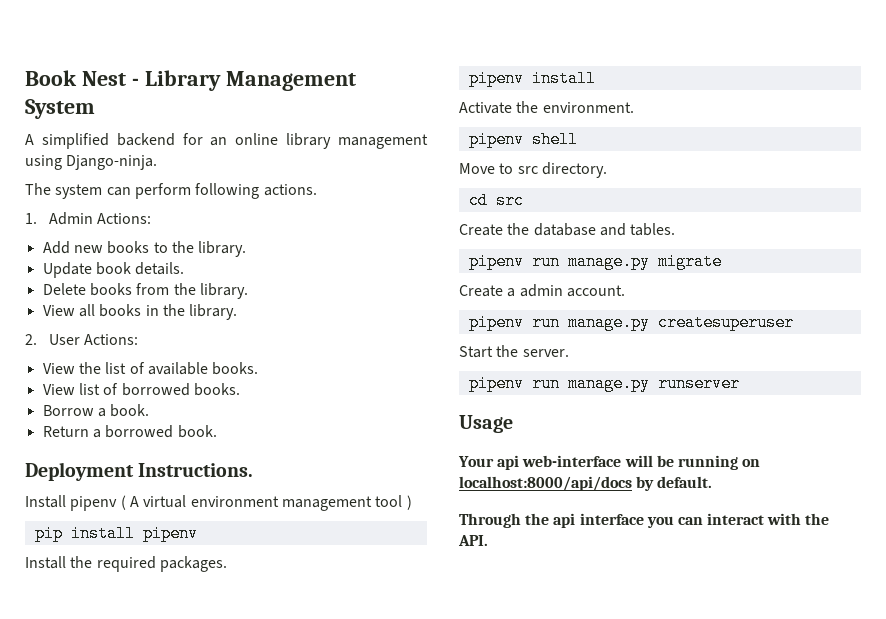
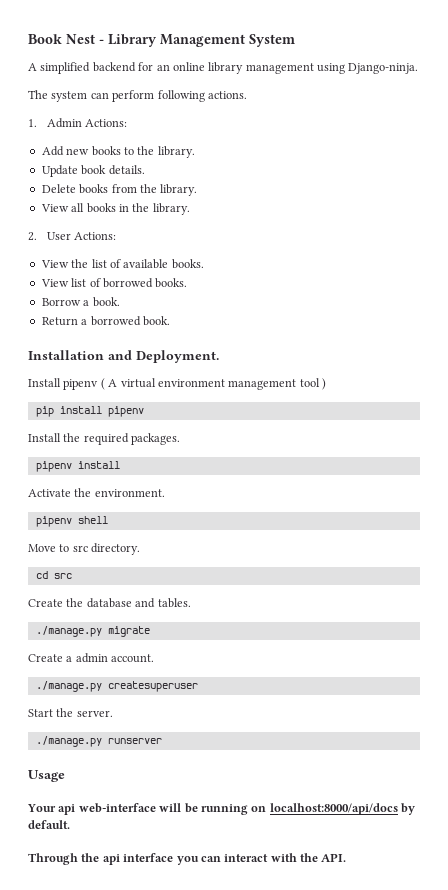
[25,462,254,481] Deployment Instructions. -> [28,350,219,363] Installation and Deployment.
[468,253,650,270] pipenv run manage.py -> [35,626,102,637] ./manage.py
[468,314,650,331] pipenv run manage.py -> [35,681,102,692] ./manage.py
[468,375,650,392] pipenv run manage.py -> [35,736,102,747] ./manage.py

